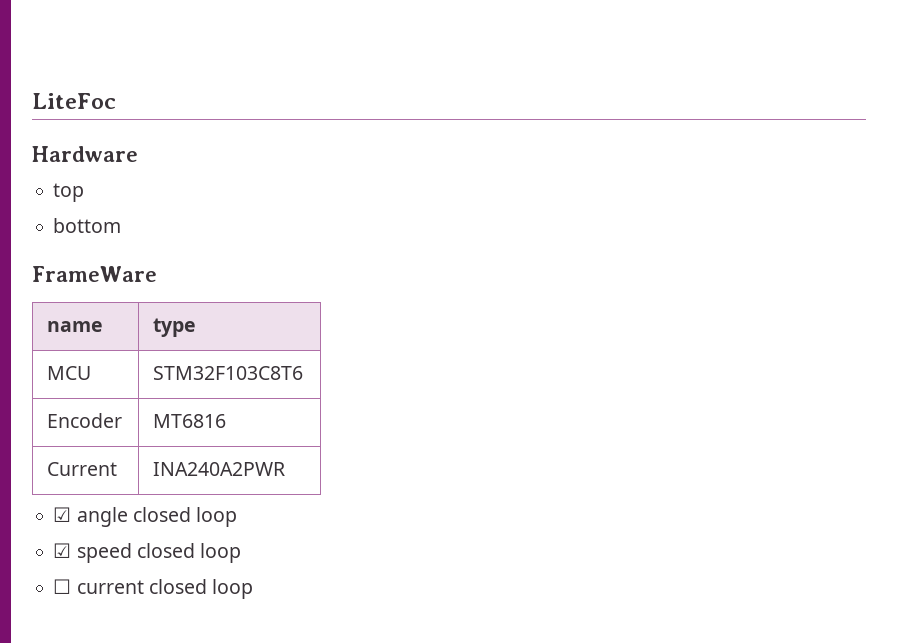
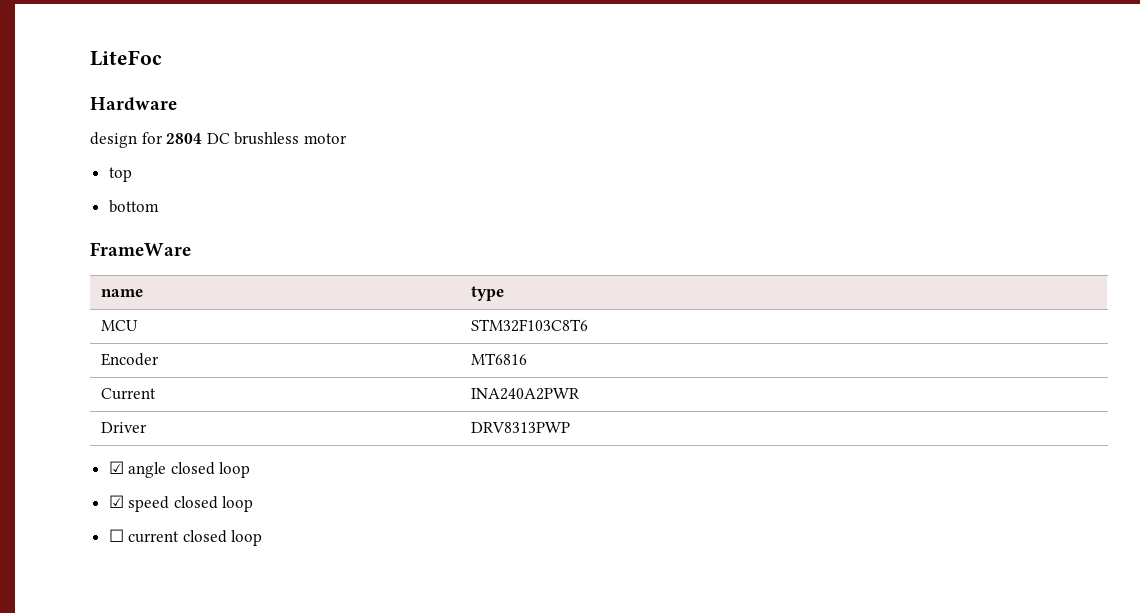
(138, 154) none -> [90,132,347,148] // design for 2804 DC brushless motor
(286, 469) none -> [101,422,148,433] [471,422,571,433] // Driver | DRV8313PWP

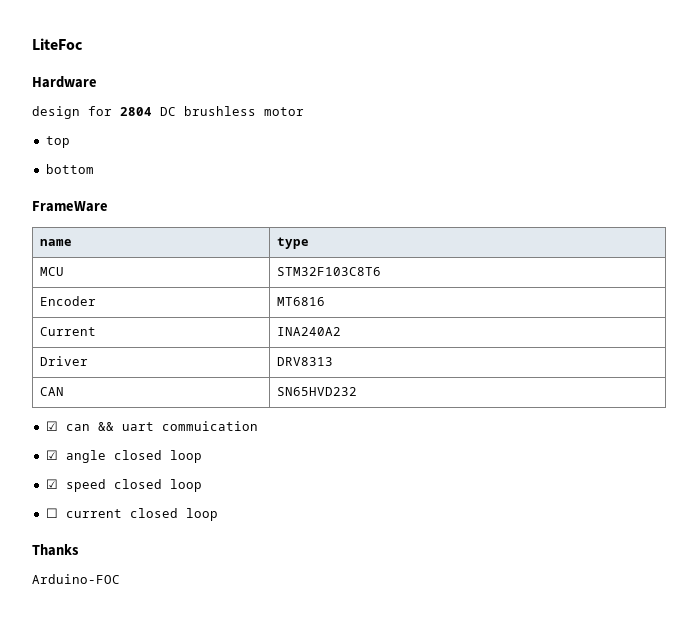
[471,388,581,400] INA240A2PWR -> [276,327,341,336] INA240A2
[471,422,571,433] DRV8313PWP -> [276,357,333,366] [39,387,64,396] [276,387,357,396] [45,421,258,431] DRV8313 // CAN | SN65HVD232 // ☑ can && uart commuication
(263, 538) none -> [32,544,79,556] [32,574,120,584] // Thanks // Arduino-FOC

